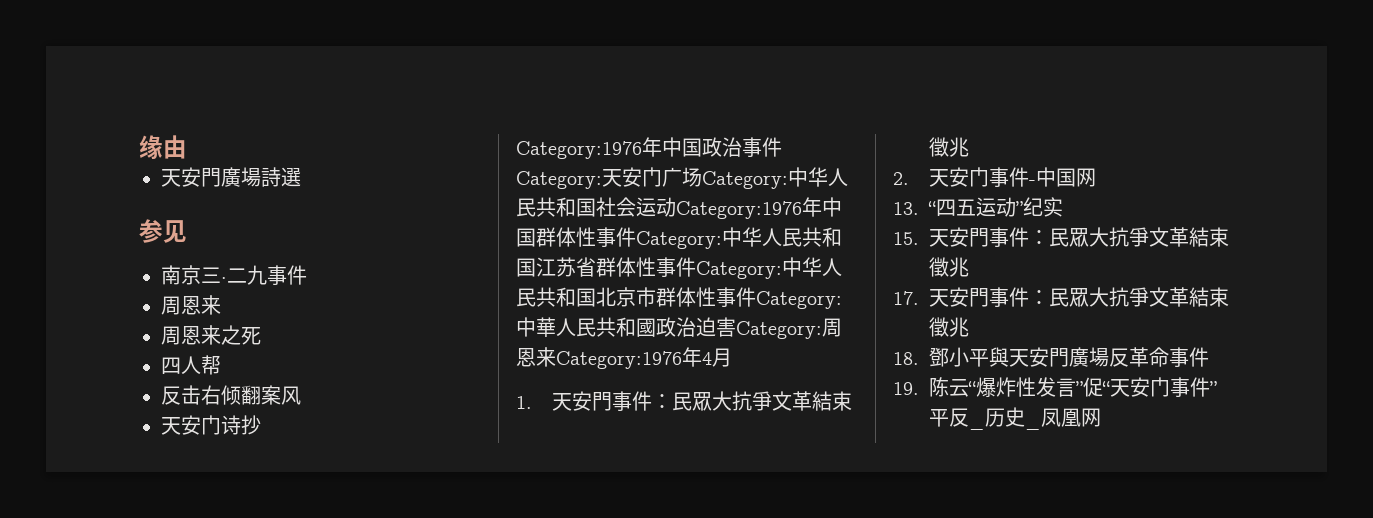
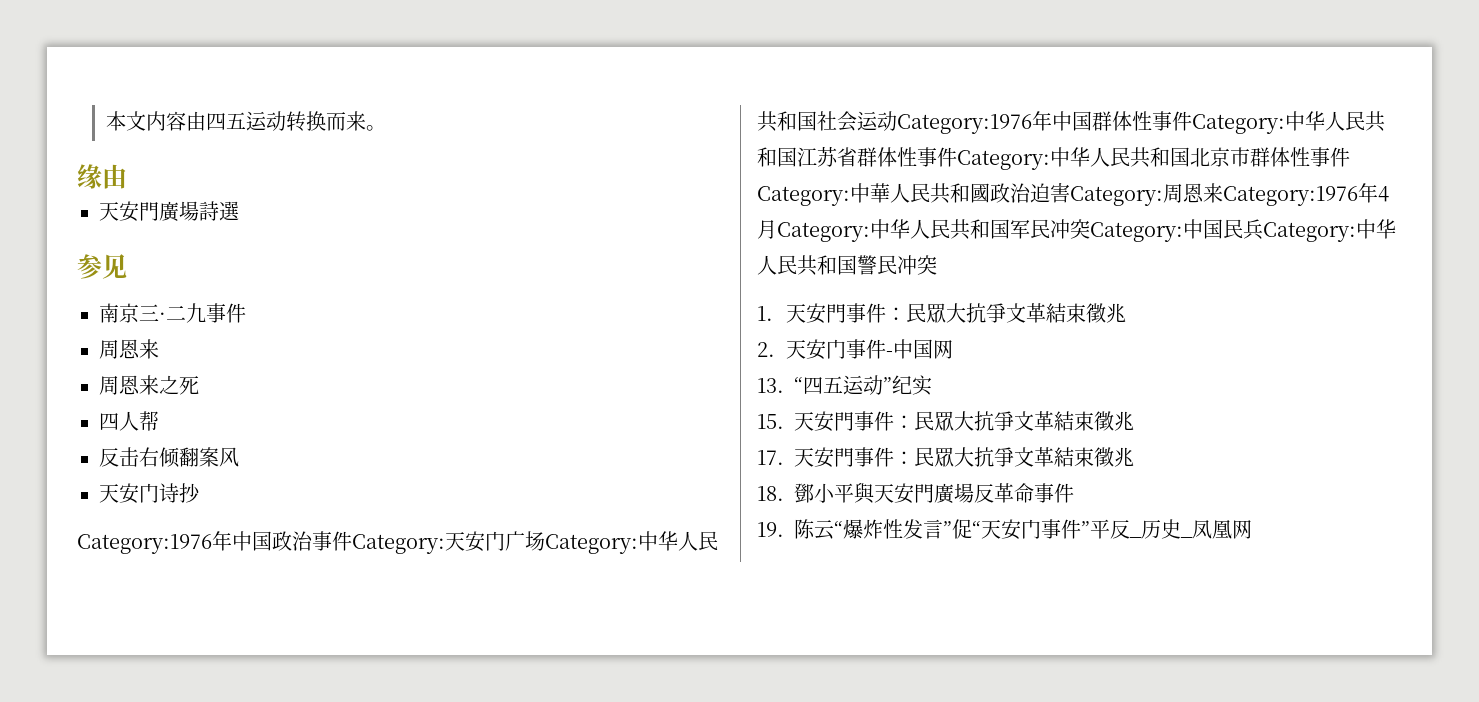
(139, 147) none -> [106,111,387,132] 本文内容由四五运动转换而来。 //
(732, 357) none -> [777,219,1396,242] [757,255,937,276] Category:中华人民共和国军民冲突Category:中国民兵Category:中华人民共和国警民冲突

